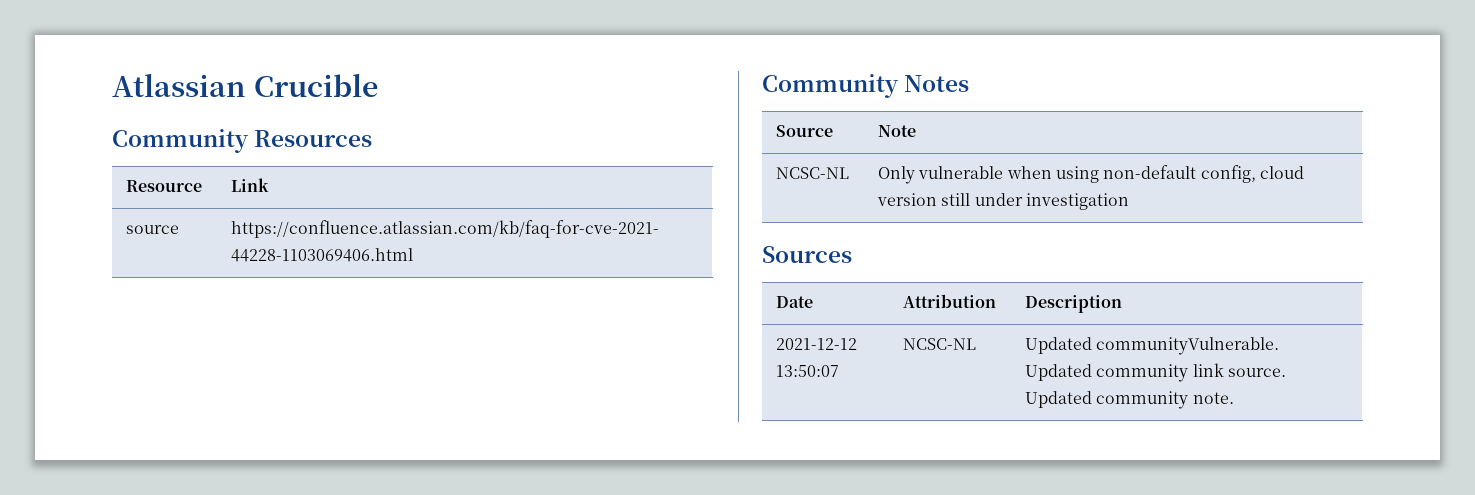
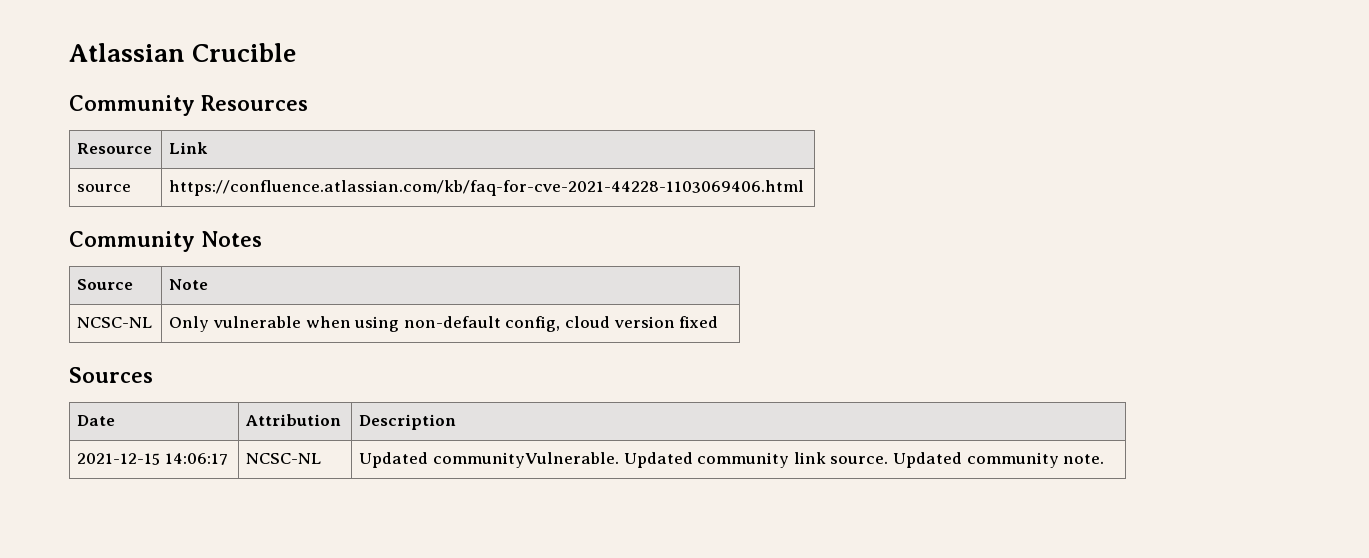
[941,193,1129,210] still under investigation -> [679,316,719,328] fixed
[776,338,858,350] [776,365,840,377] 2021-12-12 13:50:07 -> [77,453,229,465] 2021-12-15 14:06:17

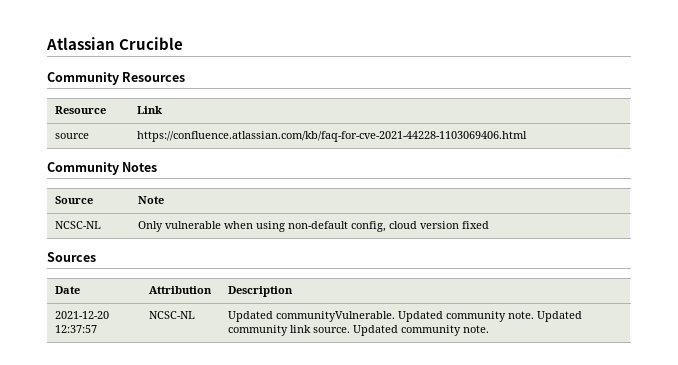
[77,453,229,465] 2021-12-15 14:06:17 -> [54,311,109,319] [54,325,97,333] 2021-12-20 12:37:57
(790, 460) none -> [507,311,582,322] [227,325,288,336] note. Updated community

